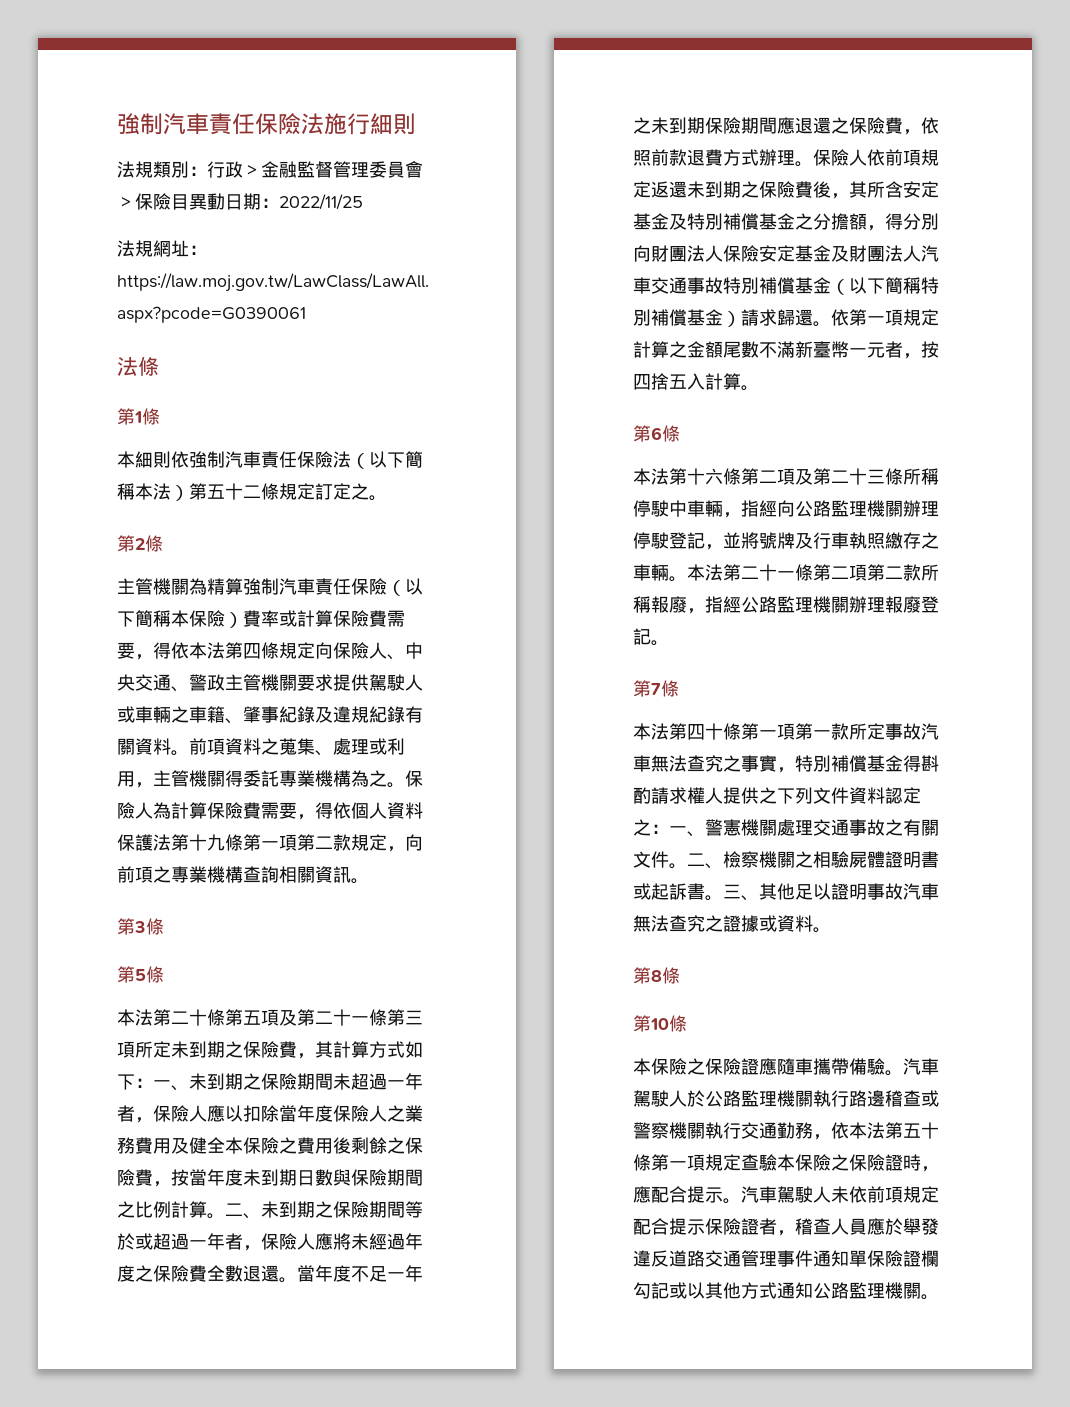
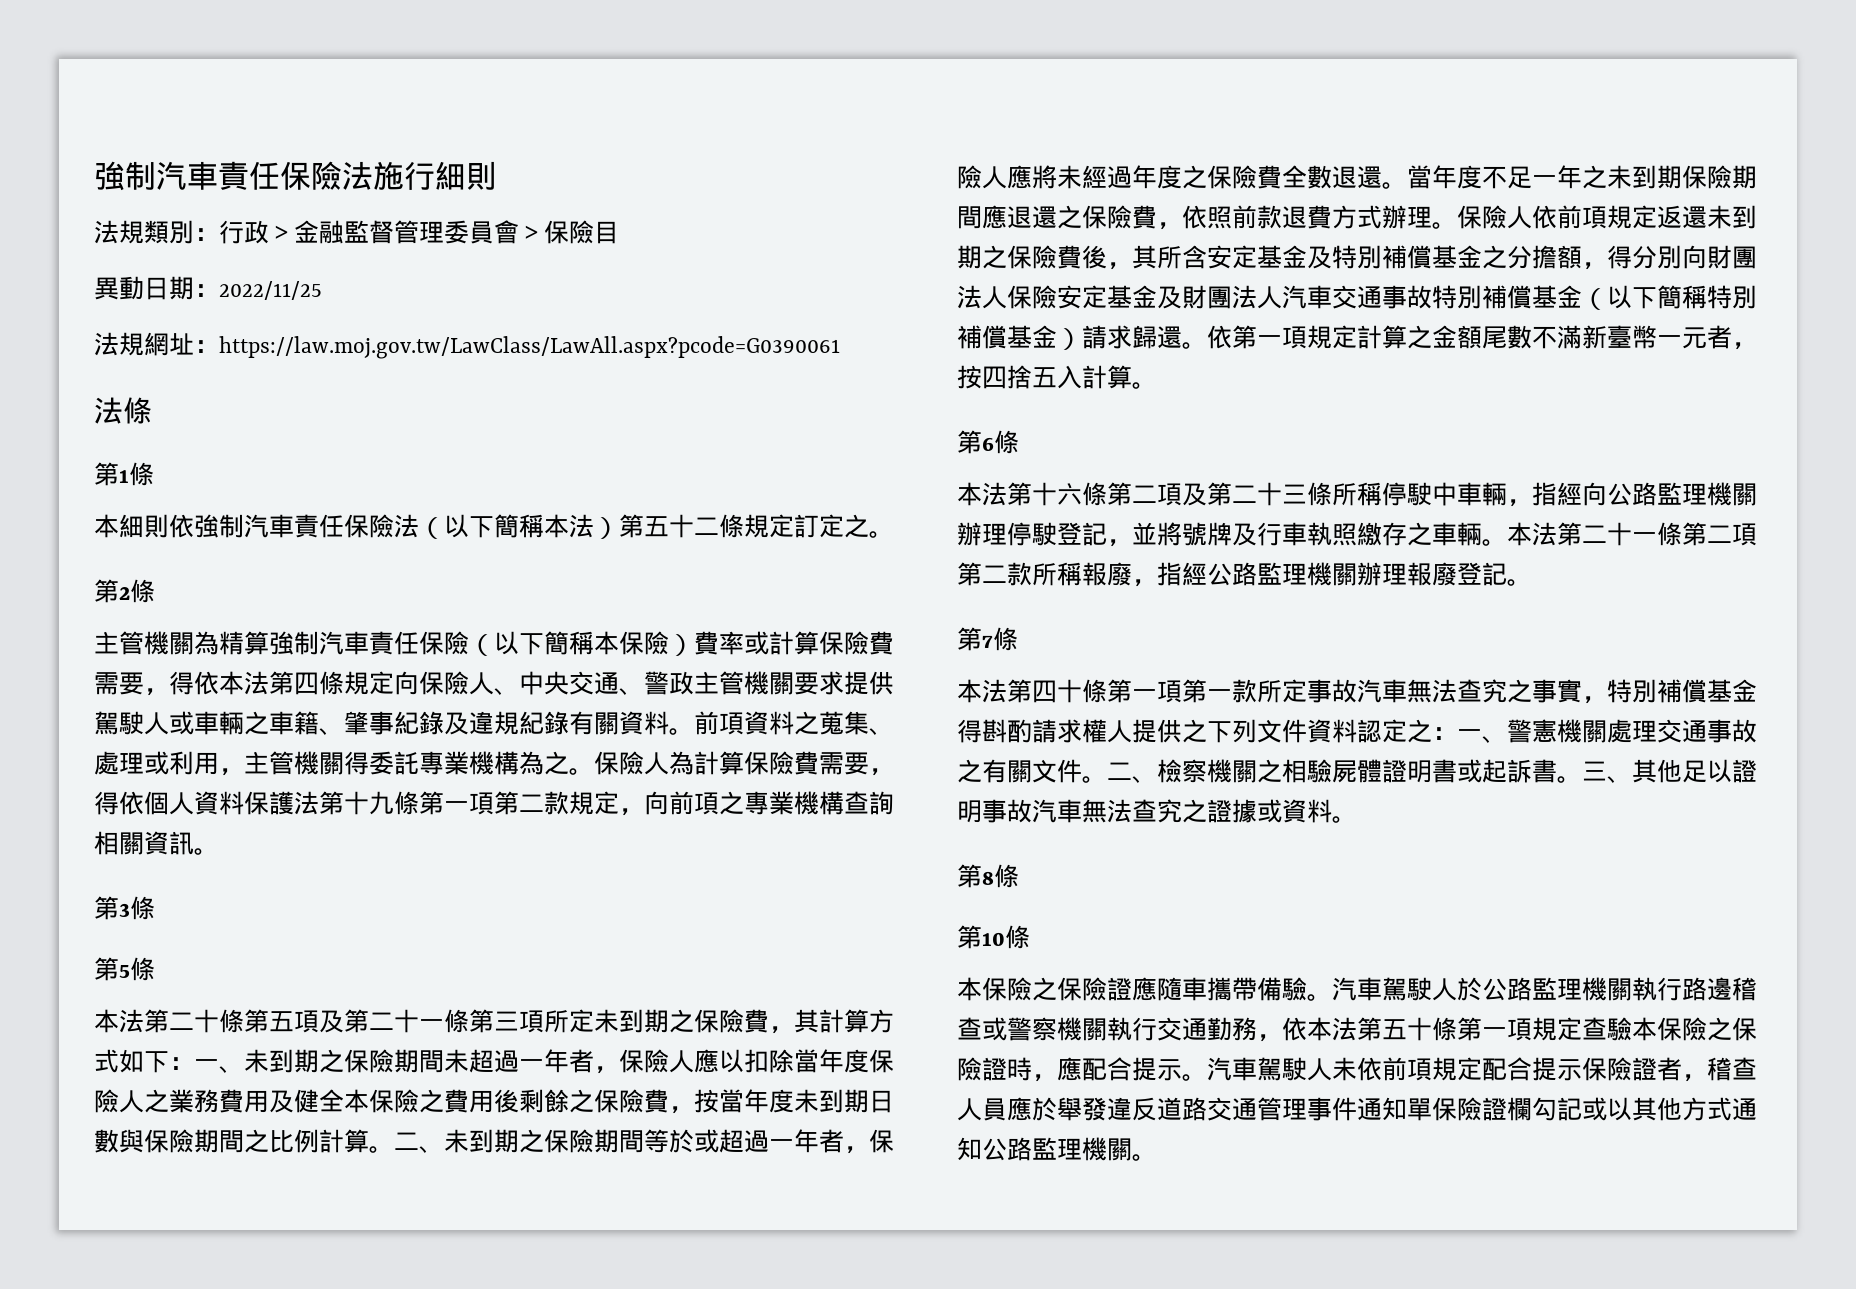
(189, 202) none -> (619, 232) //

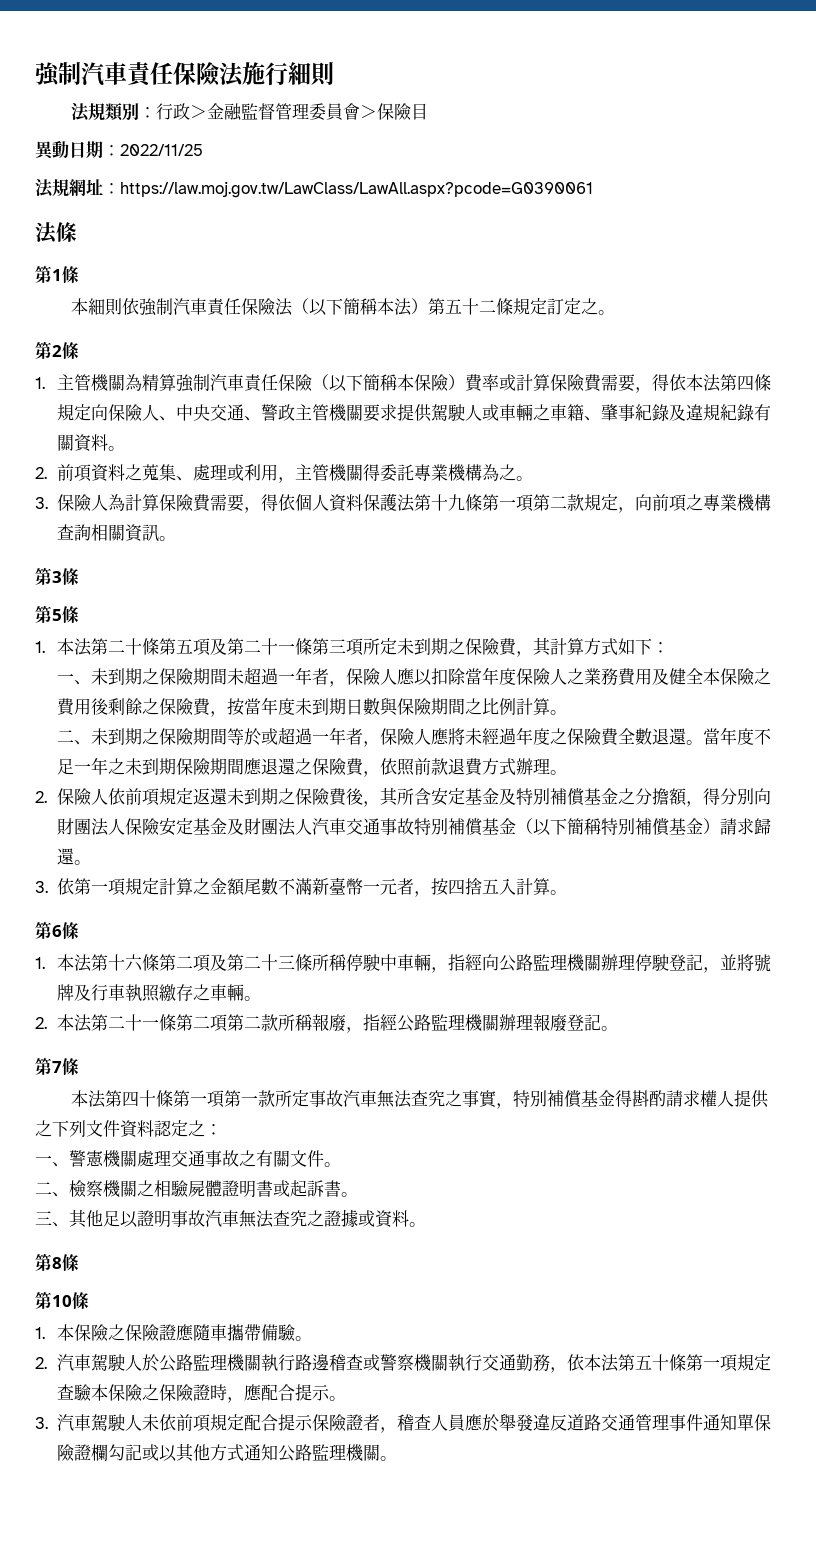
(155, 591) none -> [35,377,45,389] 1.
(694, 731) none -> [35,467,47,479] // 2.
(594, 771) none -> [35,497,48,509] // 3.
(155, 969) none -> [35,641,45,653] 1.
(194, 1063) none -> (669, 647) //
(394, 1149) none -> (567, 712) //
(1457, 225) none -> [35,791,47,803] // 2.
(1207, 345) none -> [35,881,48,893] // 3.
(1019, 442) none -> [35,957,45,969] 1.
(1507, 542) none -> [35,1017,47,1029] // 2.
(1457, 733) none -> (222, 1129) //
(1107, 779) none -> (341, 1164) //
(1582, 779) none -> (358, 1194) //
(1030, 937) none -> [35,1327,45,1339] 1.
(1332, 997) none -> [35,1357,47,1369] // 2.
(1207, 1077) none -> [35,1417,48,1429] // 3.

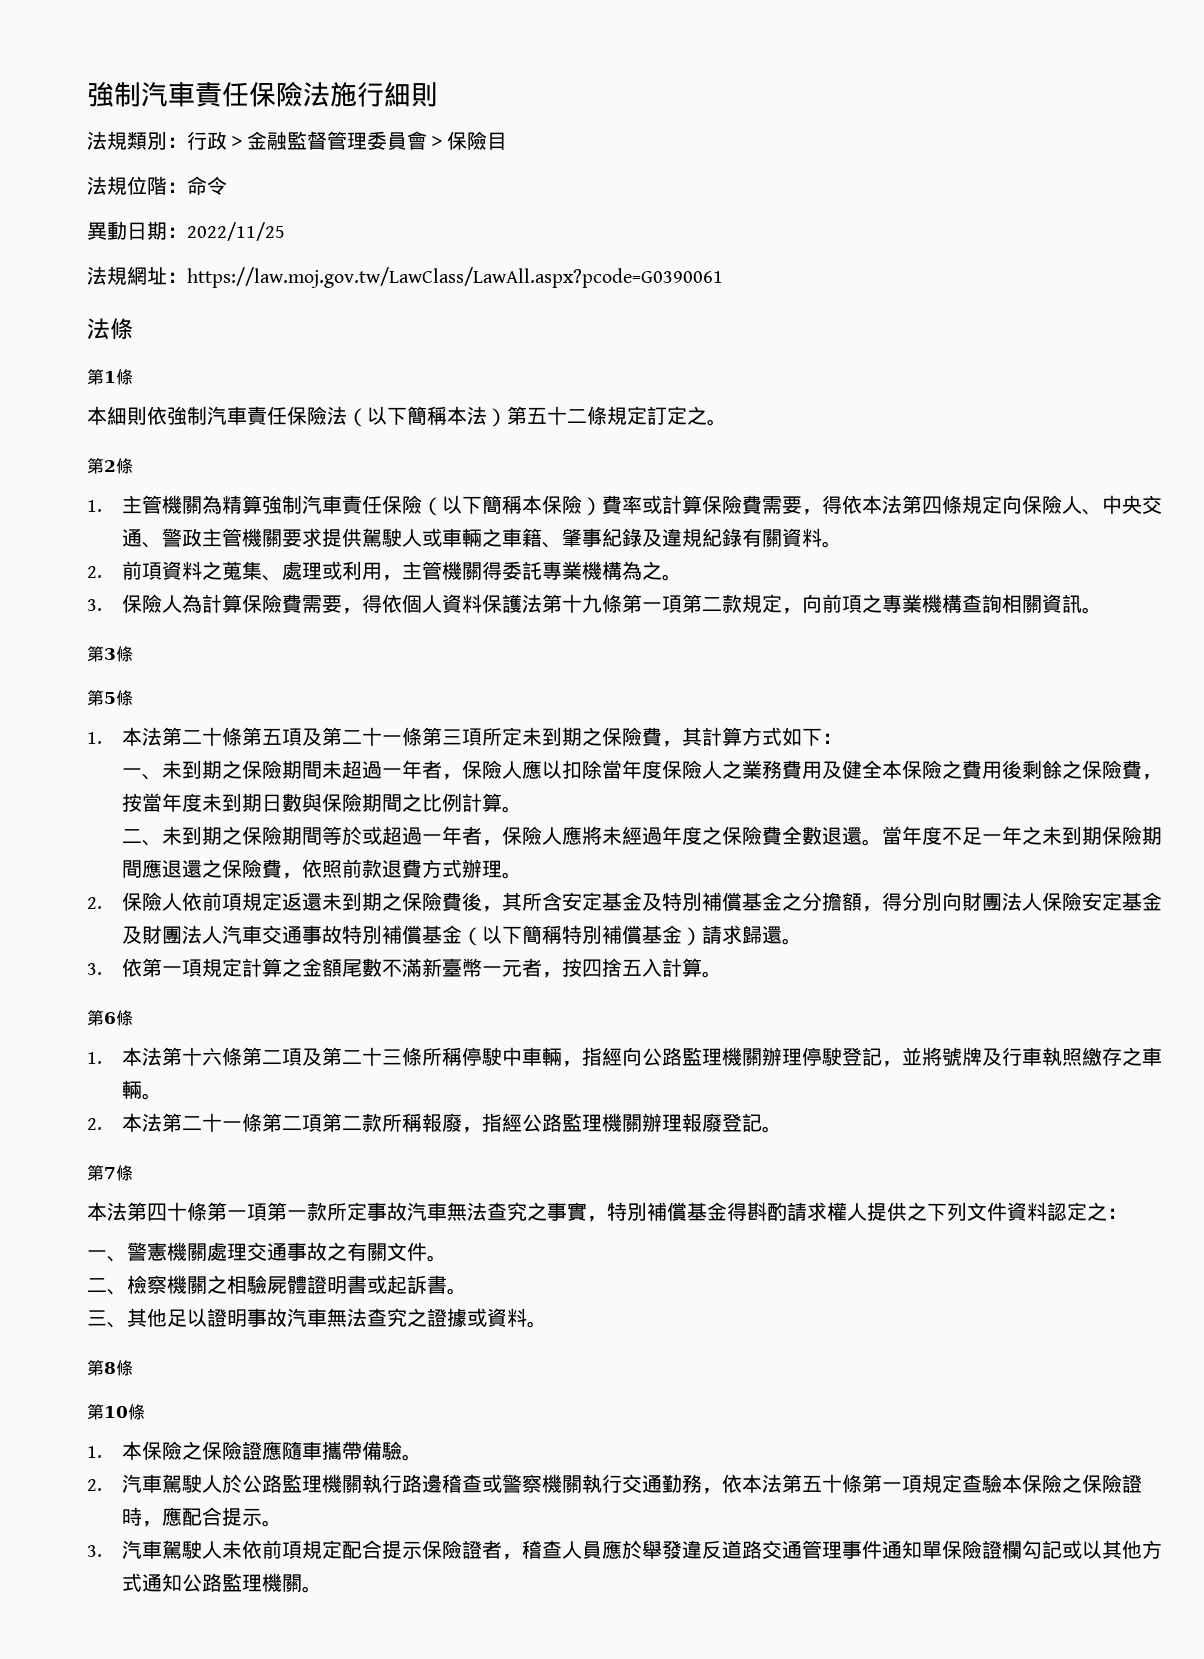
(429, 111) none -> [87,176,227,195] // 法規位階：命令

